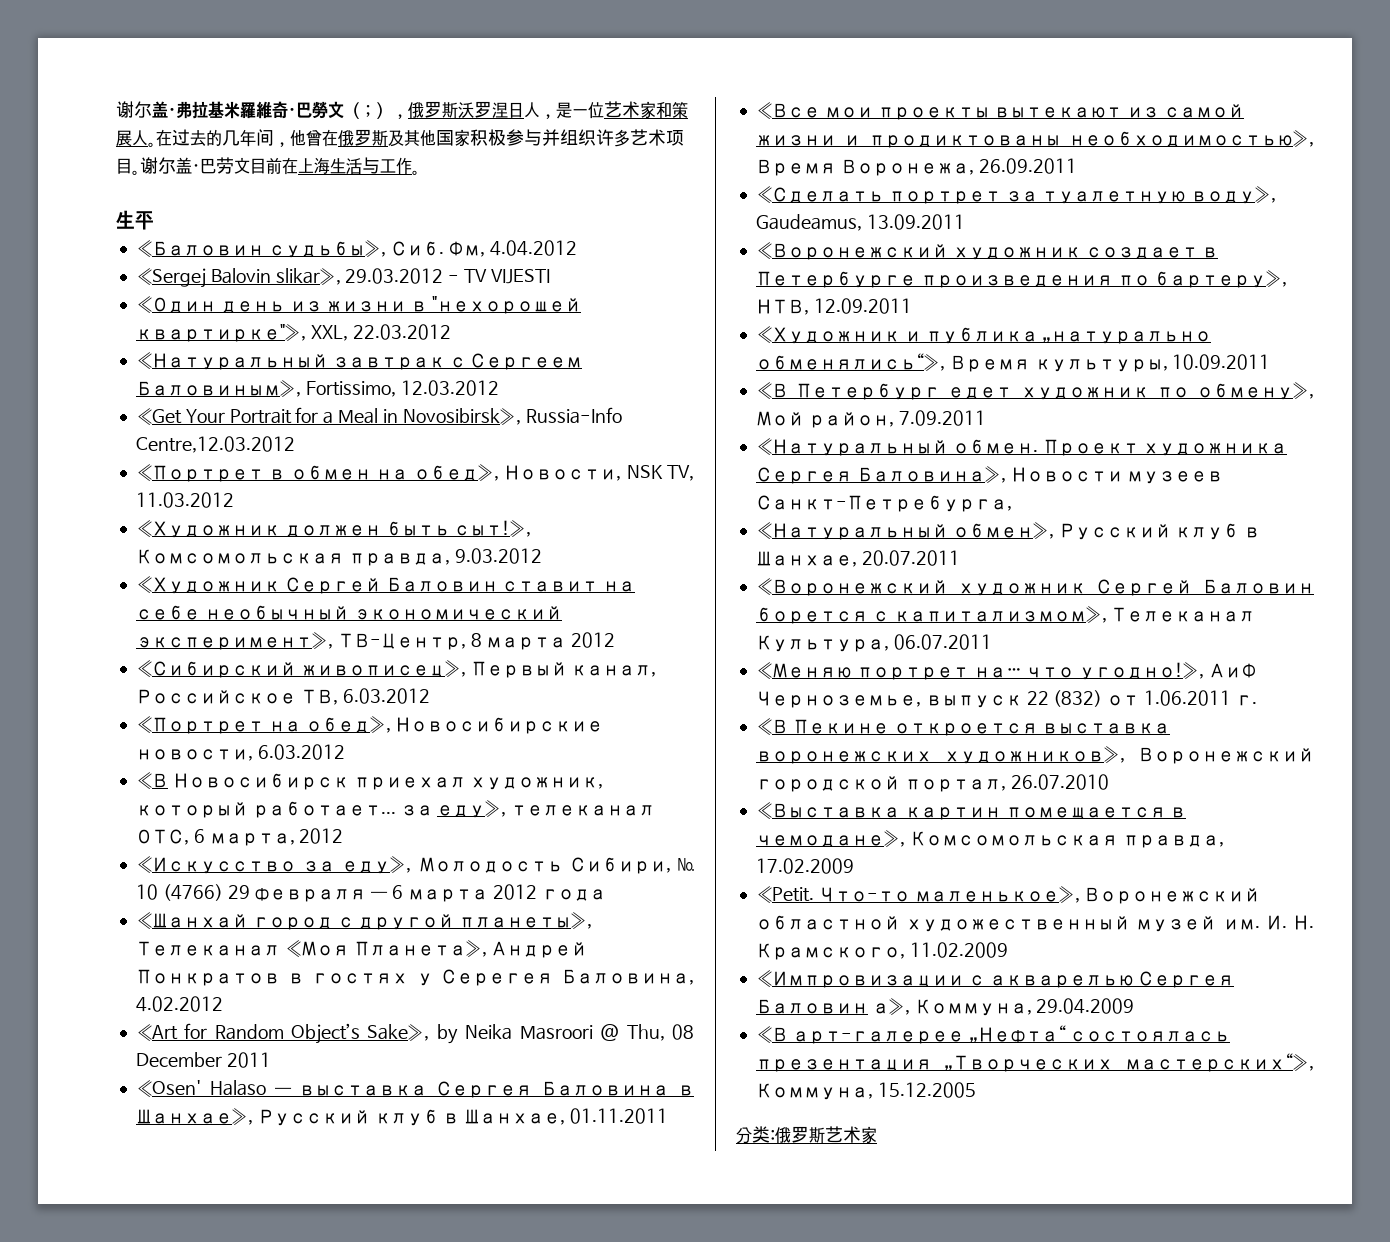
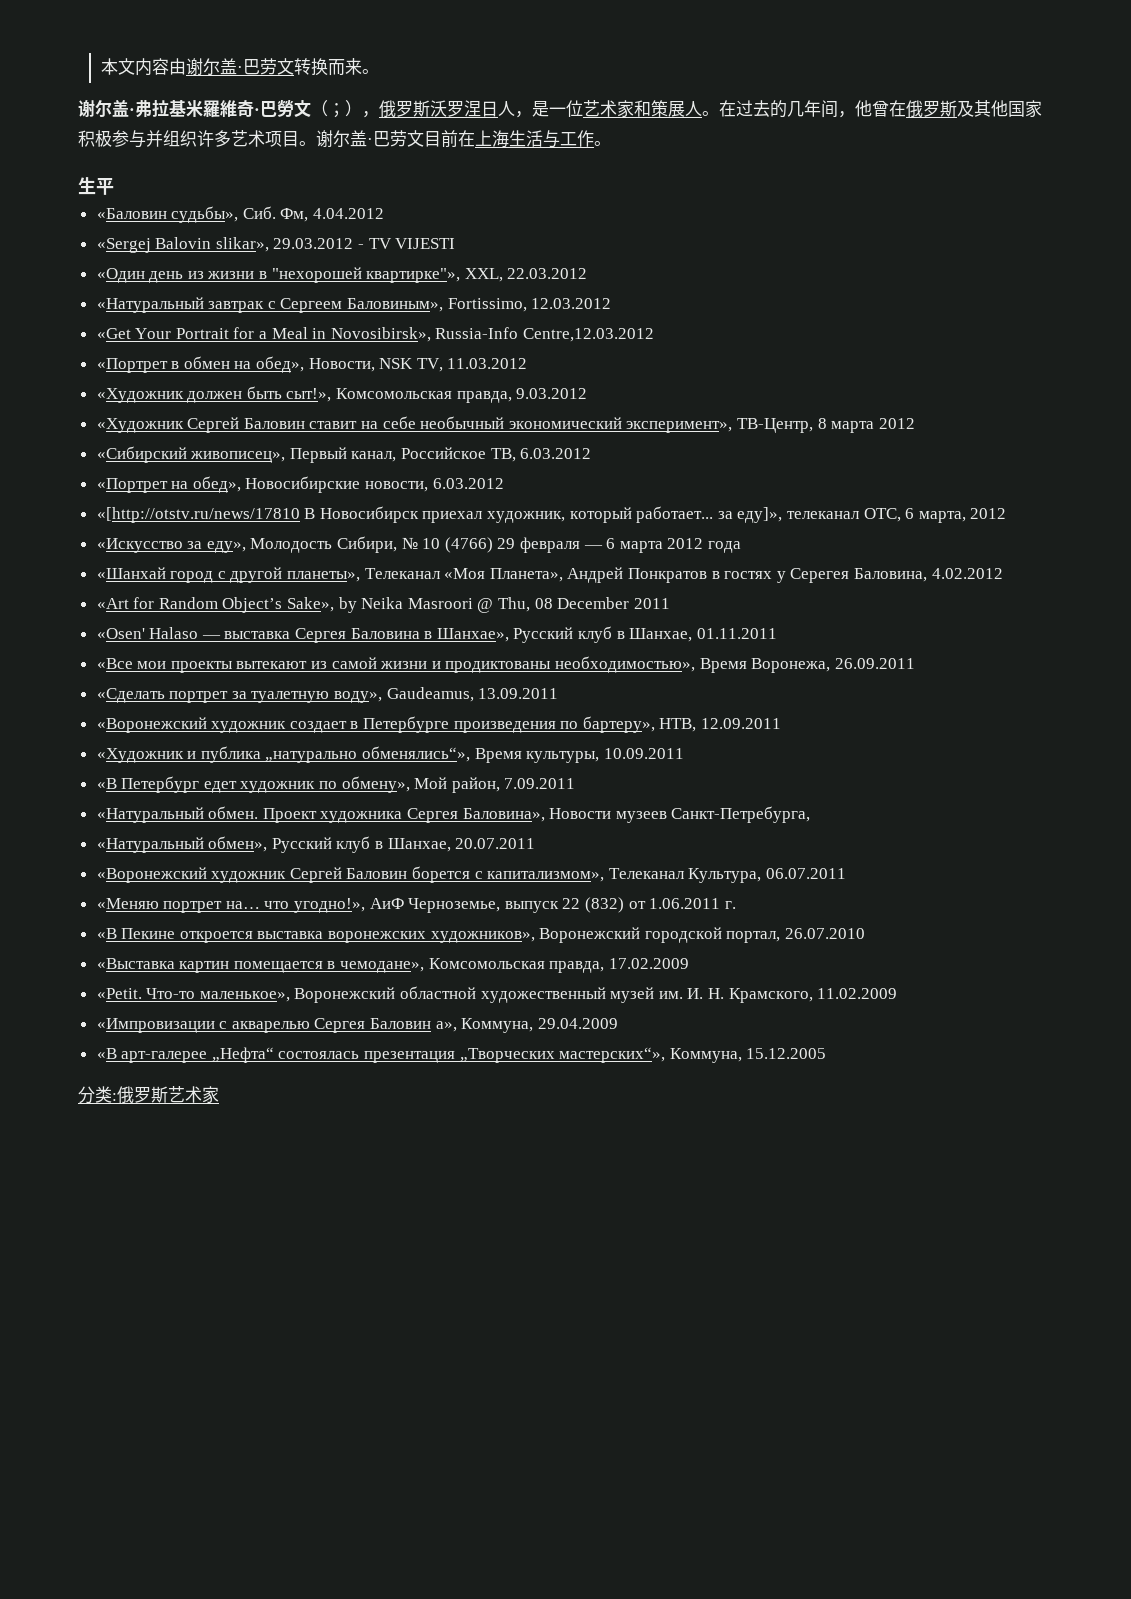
(116, 109) none -> [100,58,379,76] 本文内容由谢尔盖·巴劳文转换而来。 //
[135,772,168,790] «В -> [96,507,316,523] «[http://otstv.ru/news/17810 В
[437,800,507,818] еду», -> [737,507,783,523] еду]»,

